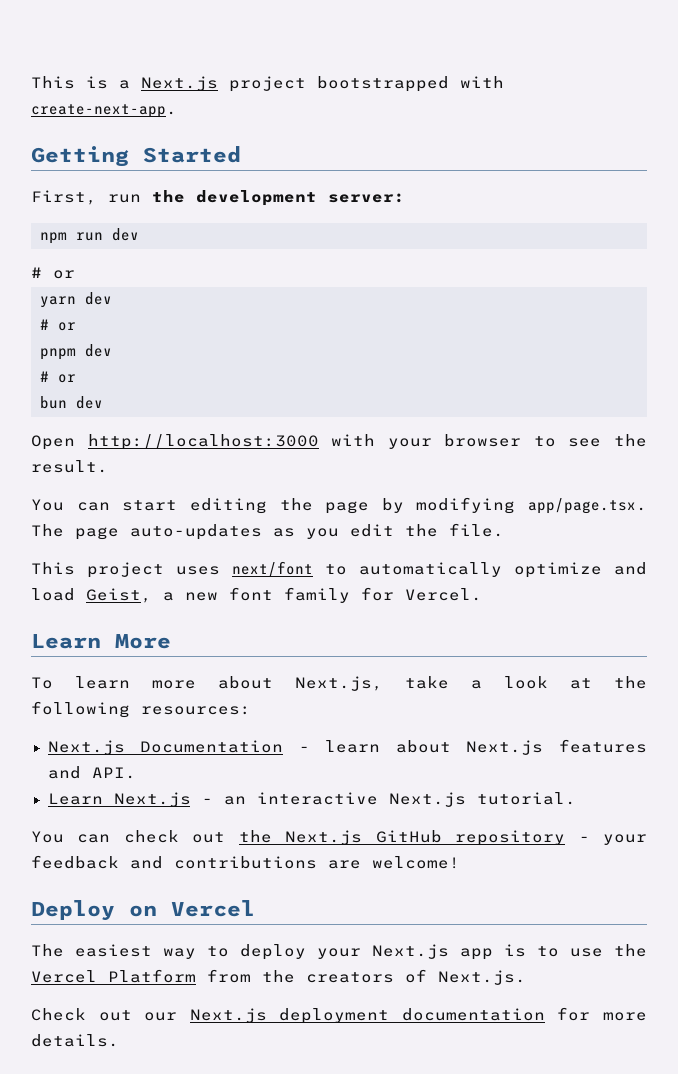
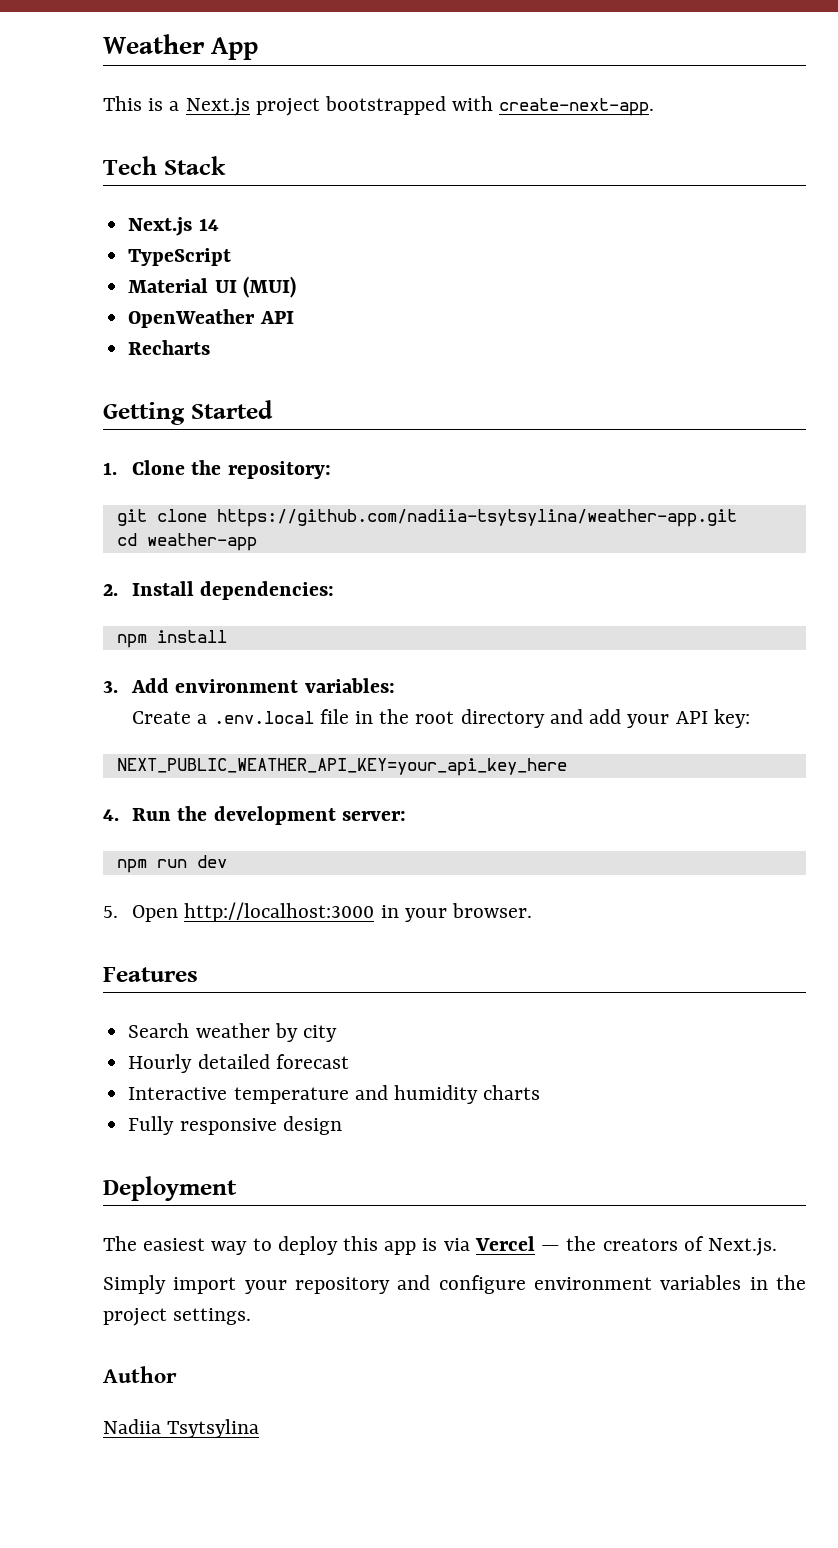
(31, 82) none -> [103,34,259,60] Weather App //
[31,146,241,167] [31,190,141,205] Getting Started // First, run -> [103,156,226,175] [128,217,219,236] [128,248,232,266] [128,276,296,298] [128,309,294,328] [128,340,211,355] [103,400,273,425] [103,460,331,479] [116,509,737,527] [116,533,257,551] [103,581,335,600] [116,630,227,648] [103,678,395,693] [132,709,750,728] [116,758,567,776] [103,808,172,821] Tech Stack // Next.js 14 // TypeScript // Material UI (MUI) // OpenWeather API // Recharts // Getting Started // 1. Clone the repository: // git clone https://github.com/nadiia-tsytsylina/weather-app.git // cd weather-app // 2. Install dependencies: // npm install // 3. Add environment variables: // Create a .env.local file in the root directory and add your API key: // NEXT_PUBLIC_WEATHER_API_KEY=your_api_key_here // 4. Run
[31,267,75,279] [40,292,112,308] [40,319,76,331] [40,344,112,360] [40,371,76,383] [40,396,103,409] [31,434,647,450] [31,460,108,473] [31,497,647,514] [31,523,504,540] [31,561,647,578] [31,587,482,603] [31,634,171,649] [31,676,647,691] [31,701,251,718] [47,739,647,755] [47,766,136,779] [47,792,576,807] [31,830,648,846] [31,855,460,869] [31,900,255,921] # or // yarn dev // # or // pnpm dev // # or // bun dev // Open http://localhost:3000 with your browser to see the result. // You can start editing the page by modifying app/page.tsx. The page auto-updates as you edit the file. // This project uses next/font to automatically optimize and load Geist, a new font family for Vercel. // Learn More // To learn more about Next.js, take a look at the following resources: // Next.js Documentation - learn about Next.js features and API. // Learn Next.js - an interactive Next.js tutorial. // You can check out the Next.js GitHub repository - your feedback and contributions are welcome! // Deploy on Vercel -> [103,902,533,922] [103,967,198,982] [128,1023,337,1042] [128,1054,349,1073] [128,1085,541,1104] [128,1116,342,1135] [103,1176,237,1201] 5. Open http://localhost:3000 in your browser. // Features // Search weather by city // Hourly detailed forecast // Interactive temperature and humidity charts // Fully responsive design // Deployment
[317,944,647,960] [31,969,526,985] [31,1007,647,1024] [31,1034,119,1047] your Next.js app is to use the Vercel Platform from the creators of Next.js. // Check out our Next.js deployment documentation for more details. -> [343,1236,777,1256] [103,1275,806,1294] [103,1308,252,1326] [103,1366,177,1383] [103,1419,260,1438] this app is via Vercel — the creators of Next.js. // Simply import your repository and configure environment variables in the project settings. // Author // Nadiia Tsytsylina

